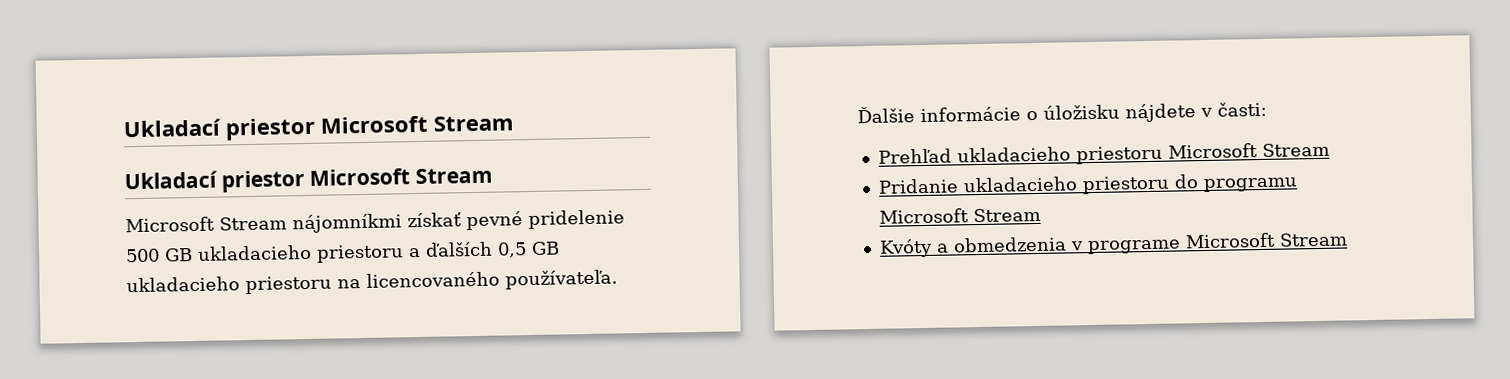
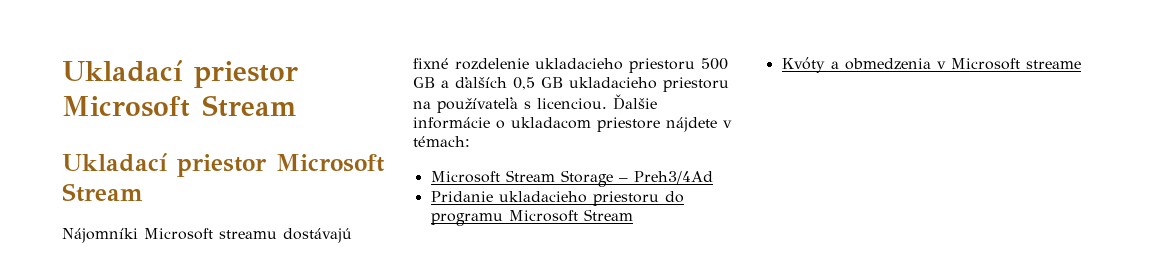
[125,209,625,234] [125,244,404,263] Microsoft Stream nájomníkmi získať pevné pridelenie 500 GB ukladacieho priestoru -> [62,228,352,243] [413,58,728,73] [413,77,435,88] Nájomníki Microsoft streamu dostávajú fixné rozdelenie ukladacieho priestoru 500 GB
[366,269,618,290] [857,101,1267,124] [877,142,1330,165] licencovaného používateľa. Ďalšie informácie o úložisku nájdete v časti: // Prehľad ukladacieho priestoru Microsoft Stream -> [437,94,657,113] [413,117,732,132] [413,136,470,147] [430,170,713,187] používateľa s licenciou. Ďalšie informácie o ukladacom priestore nájdete v témach: // Microsoft Stream Storage – Preh3/4Ad
[1086,232,1348,255] programe Microsoft Stream -> [950,58,1081,70] Microsoft streame

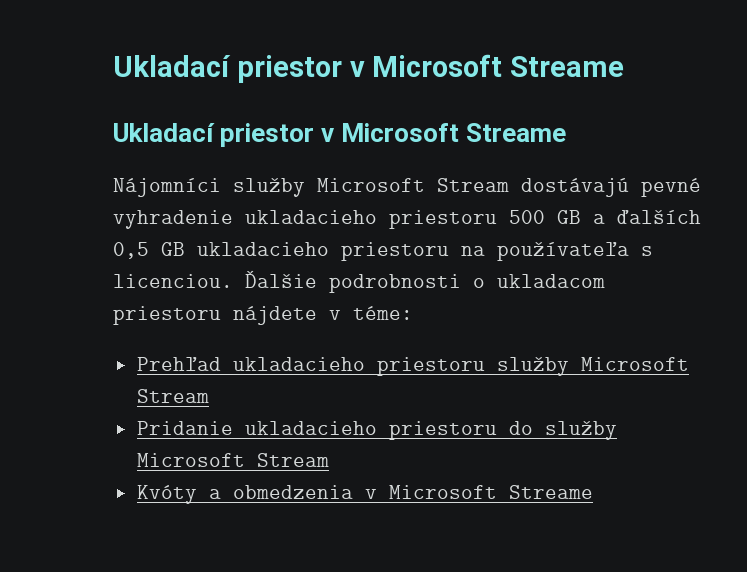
[62,60,298,88] [62,95,297,117] [62,153,385,177] [62,183,143,202] [62,228,352,243] [413,58,529,70] Ukladací priestor Microsoft Stream // Ukladací priestor Microsoft Stream // Nájomníki Microsoft streamu dostávajú fixné rozdelenie -> [113,54,625,83] [113,123,567,147] [113,178,701,197] [113,210,233,229] Ukladací priestor v Microsoft Streame // Ukladací priestor v Microsoft Streame // Nájomníci služby Microsoft Stream dostávajú pevné vyhradenie
[413,117,490,129] informácie -> [329,274,461,293] podrobnosti
[597,117,660,132] priestore -> [113,306,221,325] priestoru
[413,136,470,147] [430,170,713,187] témach: // Microsoft Stream Storage – Preh3/4Ad -> [353,306,413,320] [136,357,689,376] [136,389,209,403] téme: // Prehľad ukladacieho priestoru služby Microsoft Stream
[430,213,503,226] programu -> [544,421,617,440] služby
[1025,60,1081,69] streame -> [508,485,593,499] Streame

